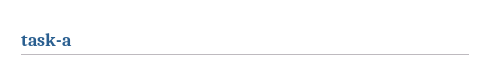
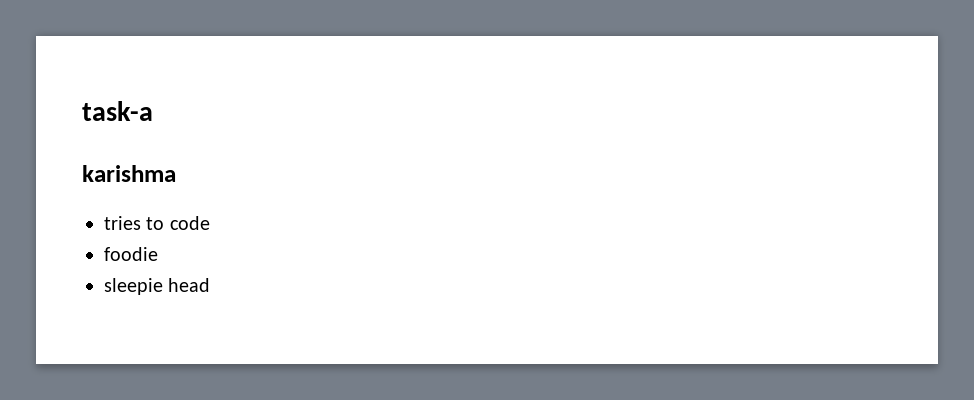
(72, 39) none -> [82,165,176,182] [104,216,210,230] [104,247,158,261] [104,278,211,295] // karishma // tries to code // foodie // sleepie head

